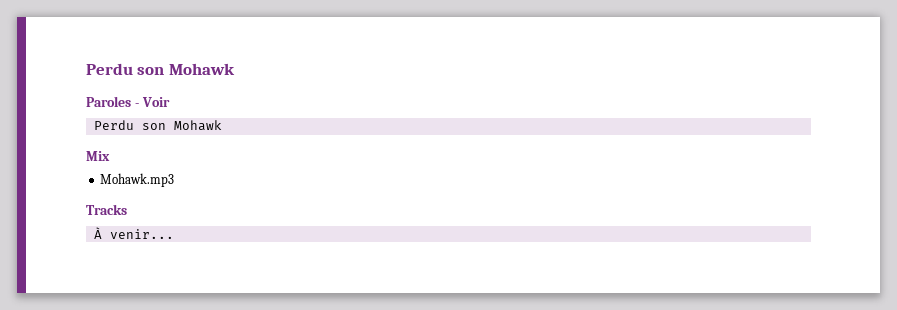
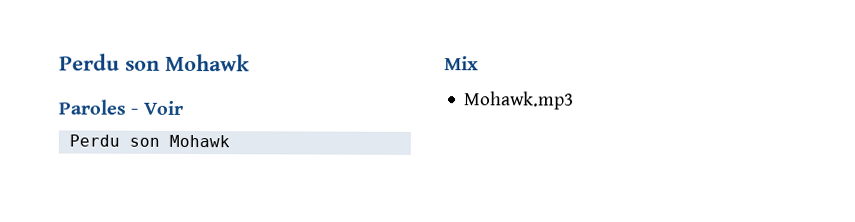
[86,204,127,215] [93,227,174,239] // Tracks // À venir... -> (575, 100) none

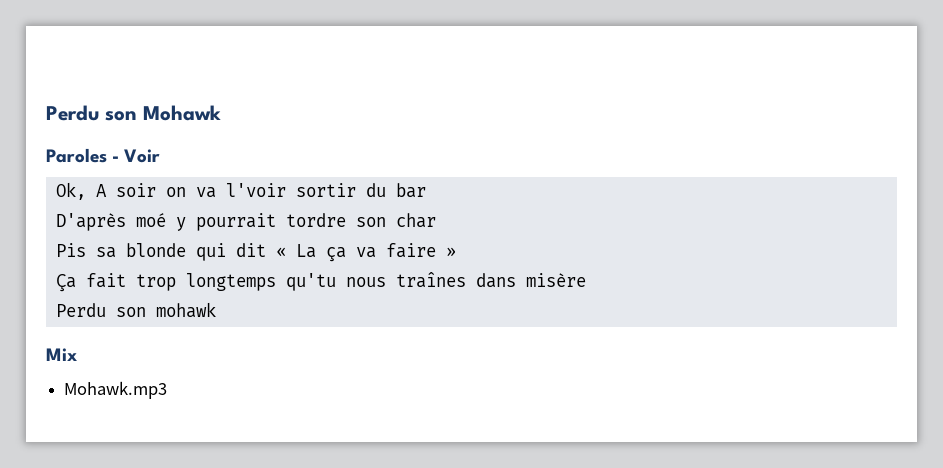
[69,134,231,148] // Perdu son Mohawk -> [55,182,426,200] [55,213,436,231] [55,243,456,262] [55,272,586,292] [55,302,216,318] // Ok, A soir on va l'voir sortir du bar // D'après moé y pourrait tordre son char // Pis sa blonde qui dit « La ça va faire » // Ça fait trop longtemps qu'tu nous traînes dans misère // Perdu son mohawk

